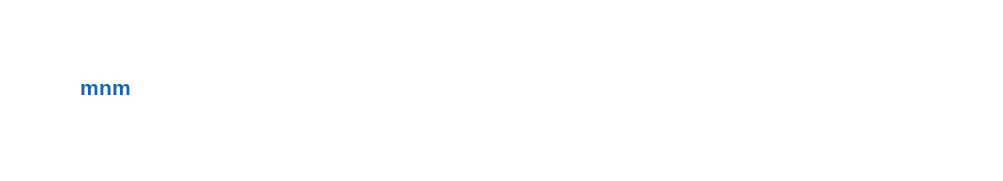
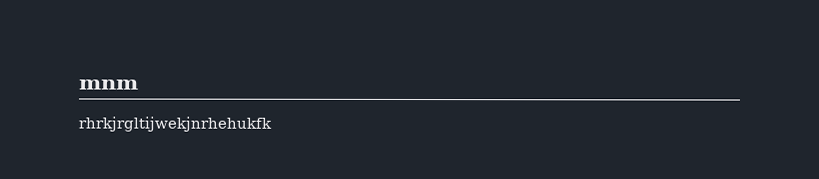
(131, 89) none -> [78,116,272,132] // rhrkjrgltijwekjnrhehukfk

